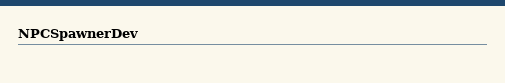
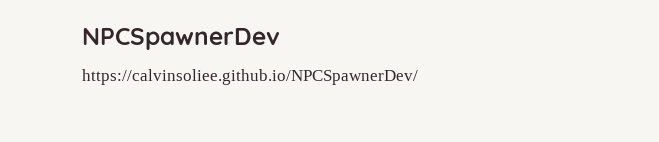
(138, 35) none -> [82,69,418,85] // https://calvinsoliee.github.io/NPCSpawnerDev/

